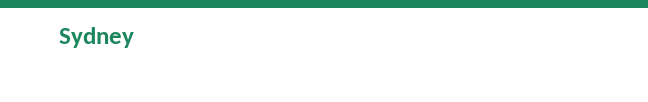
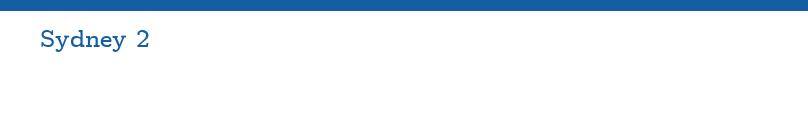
(134, 37) none -> [136,30,150,47] 2

